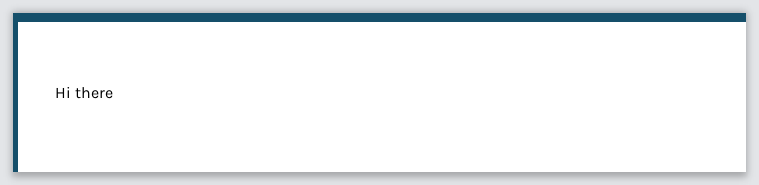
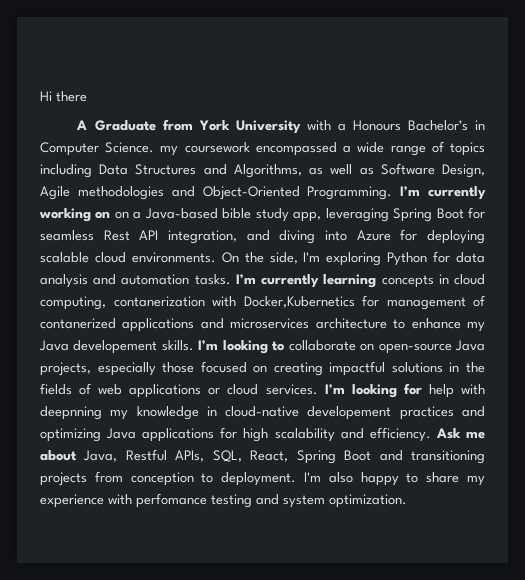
(114, 93) none -> [76,119,486,134] [40,141,486,156] [40,163,486,178] [40,186,486,200] [39,207,485,222] [40,229,486,244] [40,251,485,266] [40,274,486,288] [40,295,485,310] [40,318,486,332] [39,340,486,354] [40,361,485,376] [40,383,485,398] [40,406,485,420] [40,427,485,442] [40,449,486,464] [40,471,486,486] [40,493,407,508] // A Graduate from York University with a Honours Bachelor’s in Computer Science. my coursework encompassed a wide range of topics including Data Structures and Algorithms, as well as Software Design, Agile methodologies and Object-Oriented Programming. I’m currently working on on a Java-based bible study app, leveraging Spring Boot for seamless Rest API integration, and diving into Azure for deploying scalable cloud environments. On the side, I'm exploring Python for data analysis and automation tasks. I’m currently learning concepts in cloud computing, contanerization with Docker,Kubernetics for management of contanerized applications and microservices architecture to enhance my Java developement skills. I’m looking to collaborate on open-source Java projects, especially those focused on creating impactful solutions in the fields of web applications or cloud services. I’m looking for help with deepnning my knowledge in cloud-native developement practices and optimizing Java applications for high scalability and efficiency. Ask me about Java, Restful APIs, SQL, React, Spring Boot and transitioning projects from conception to deployment. I'm also happy to share my experience with perfomance testing and system optimization.

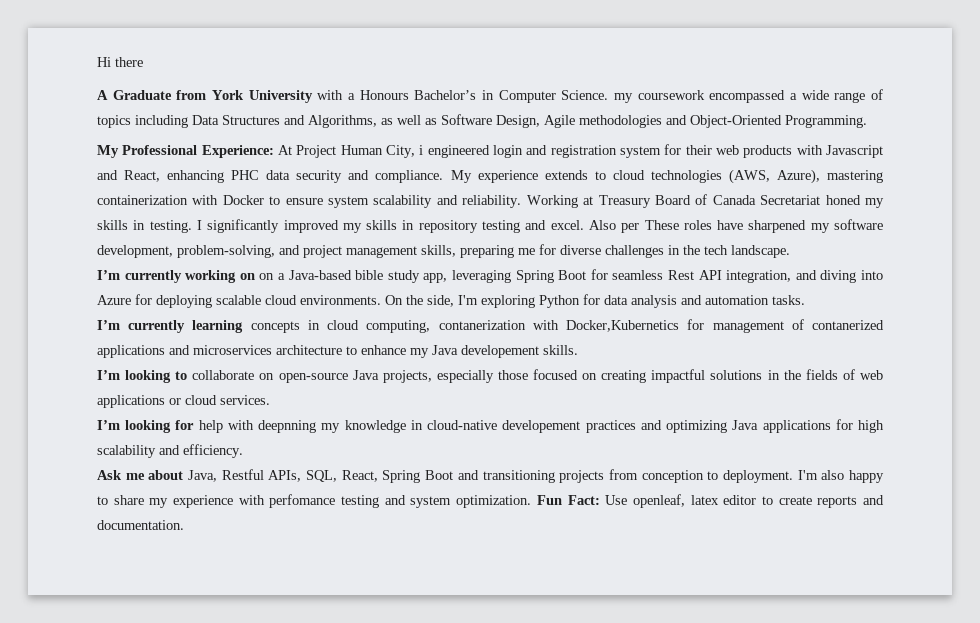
(393, 193) none -> [97,144,884,158] [97,169,883,184] [97,194,884,208] [97,219,883,233] [97,244,790,258] // My Professional Experience: At Project Human City, i engineered login and registration system for their web products with Javascript and React, enhancing PHC data security and compliance. My experience extends to cloud technologies (AWS, Azure), mastering containerization with Docker to ensure system scalability and reliability. Working at Treasury Board of Canada Secretariat honed my skills in testing. I significantly improved my skills in repository testing and excel. Also per These roles have sharpened my software development, problem-solving, and project management skills, preparing me for diverse challenges in the tech landscape. //
(231, 279) none -> (805, 300) //
(194, 345) none -> (578, 350) //
(318, 389) none -> (270, 400) //
(431, 434) none -> (243, 451) //
(407, 501) none -> [536,494,885,508] [97,520,184,530] Fun Fact: Use openleaf, latex editor to create reports and documentation.

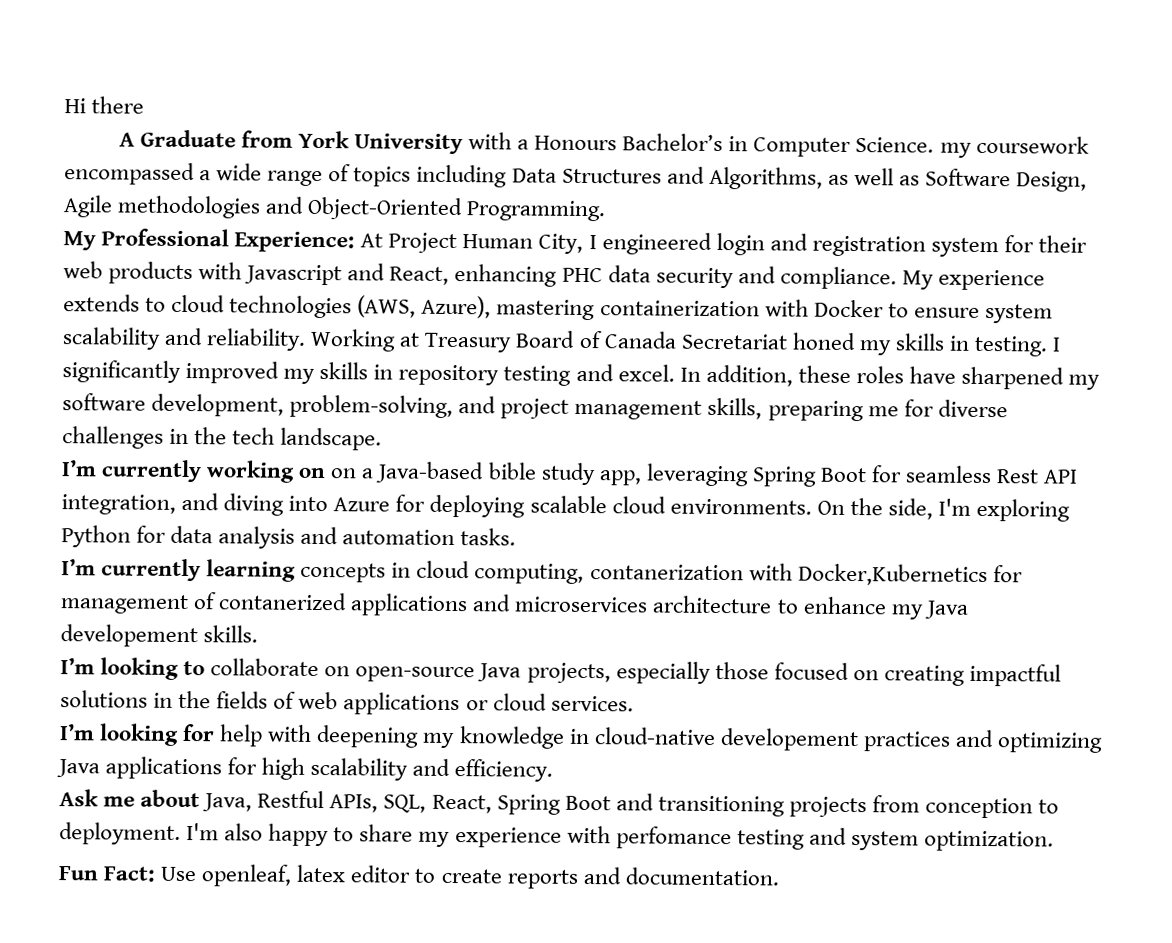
[419,145,424,155] i -> [588,235,597,250] I
[588,220,679,233] Also per These -> [679,364,851,387] In addition, these
[258,420,317,433] deepnning -> [316,724,420,748] deepening
(532, 501) none -> (1054, 841) //

